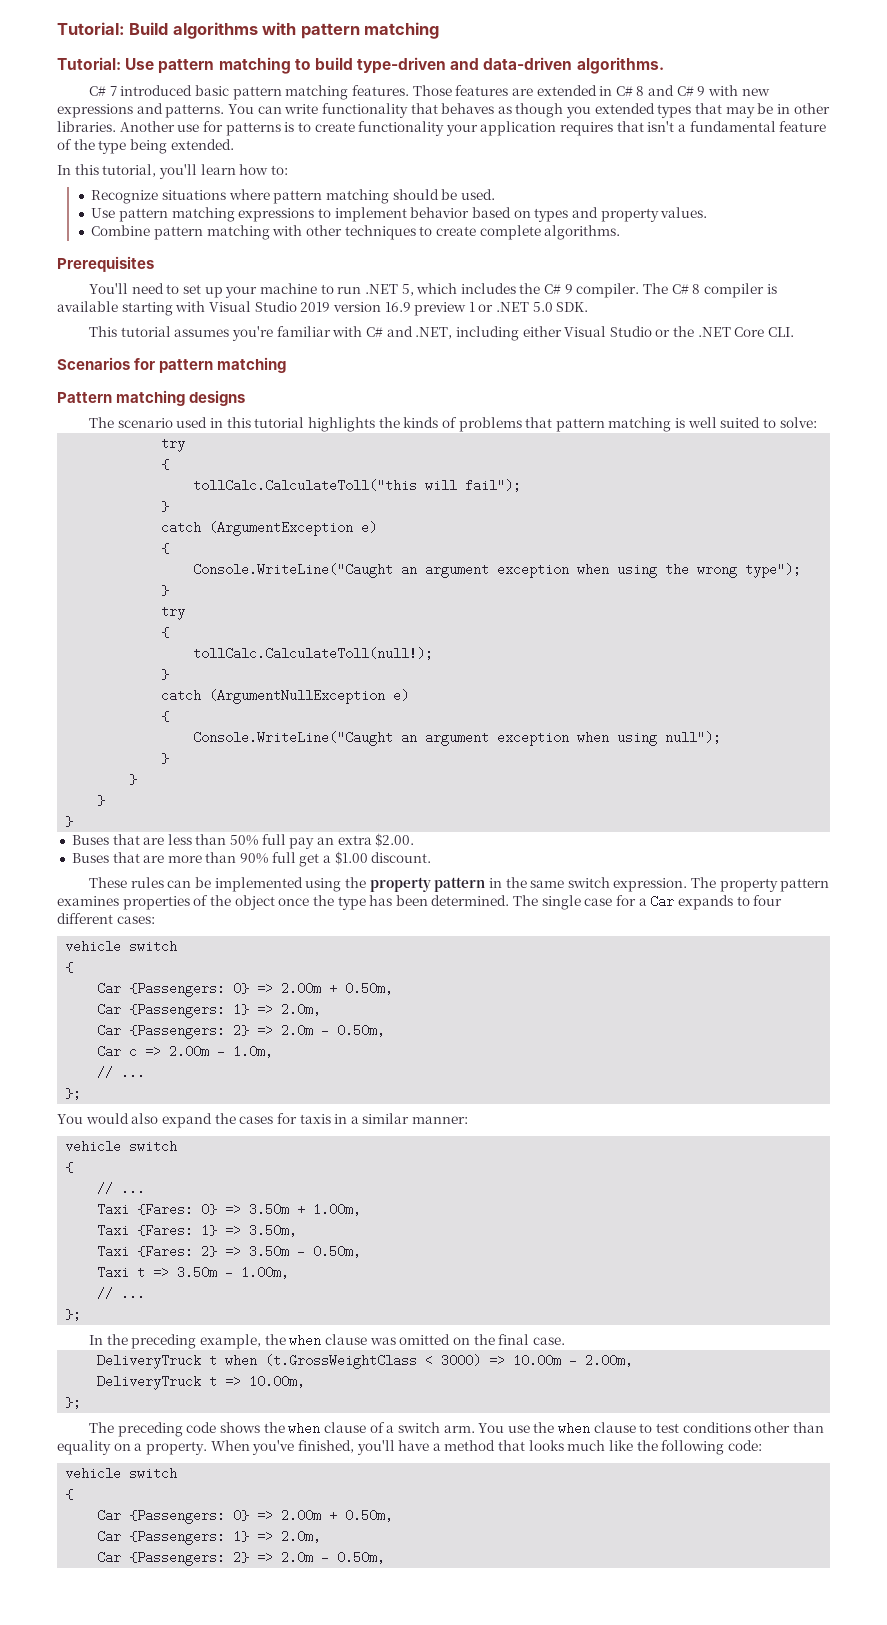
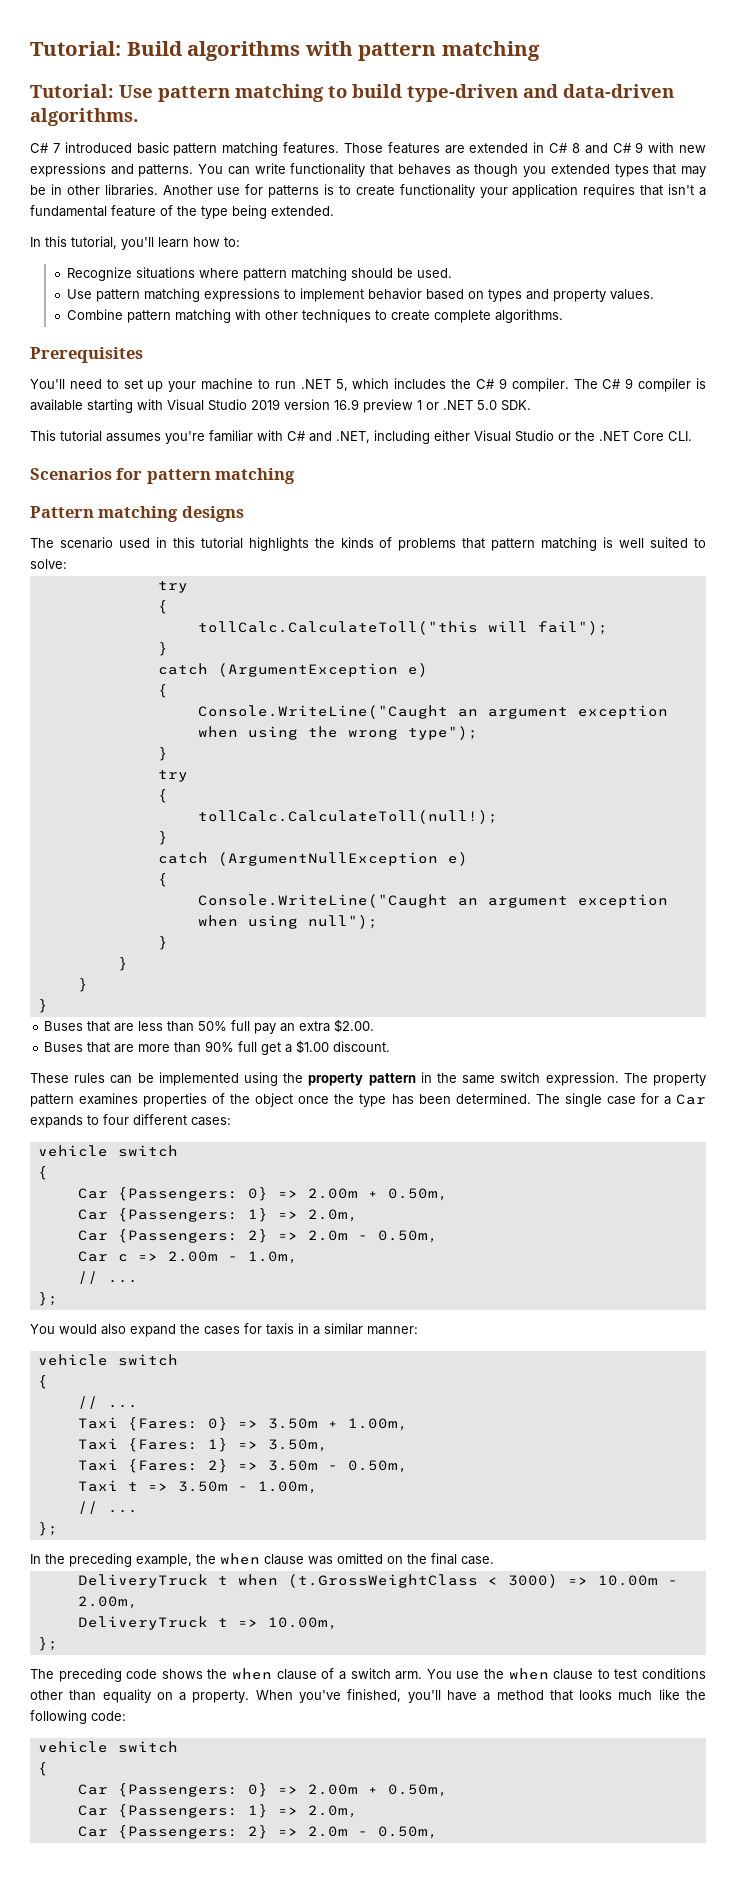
[692,284,701,294] 8 -> [625,378,634,389] 9

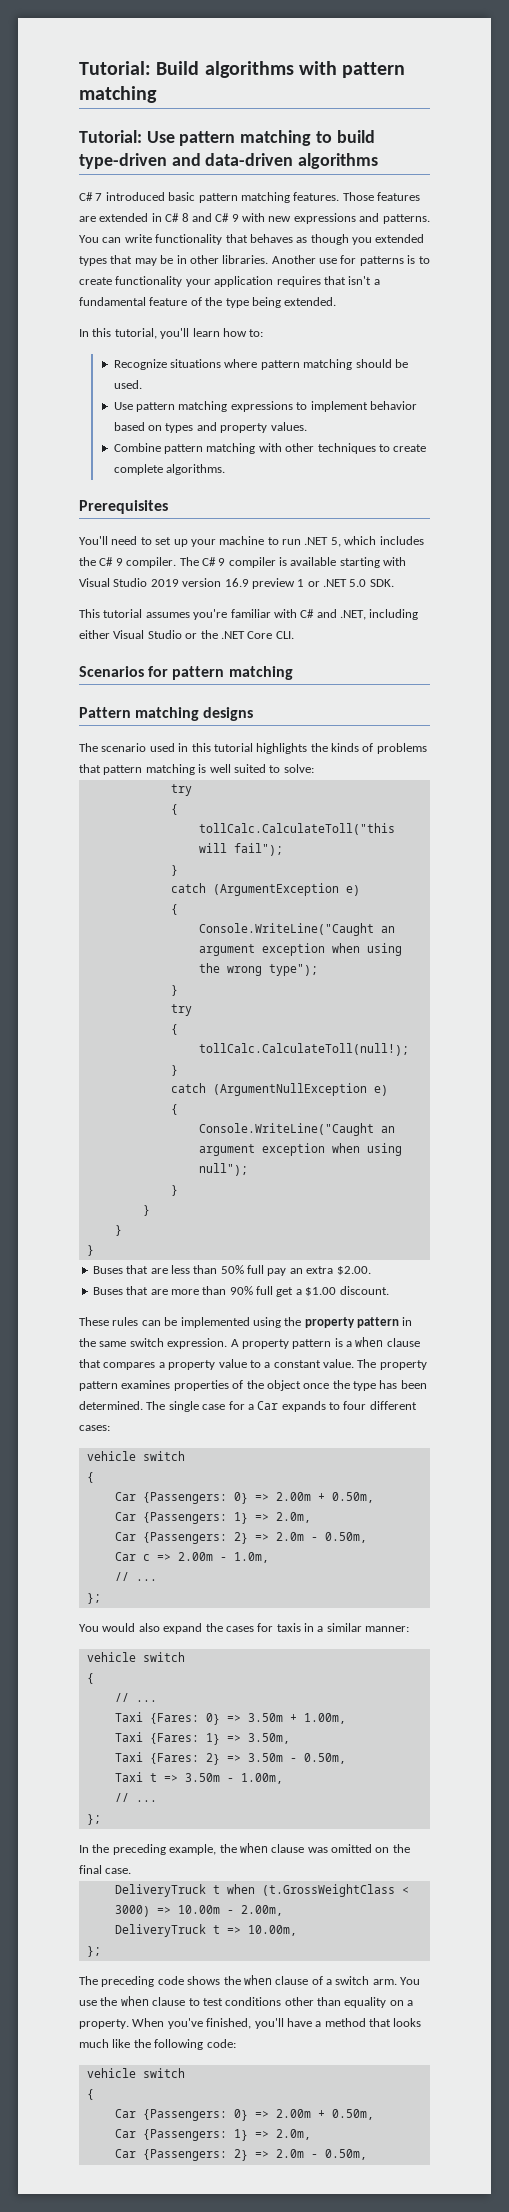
[30,108,138,126] algorithms. -> [298,153,379,169] algorithms
(619, 1079) none -> [230,1337,420,1349] [79,1359,354,1370] A property pattern is a when clause that compares a property value to a constant value.

